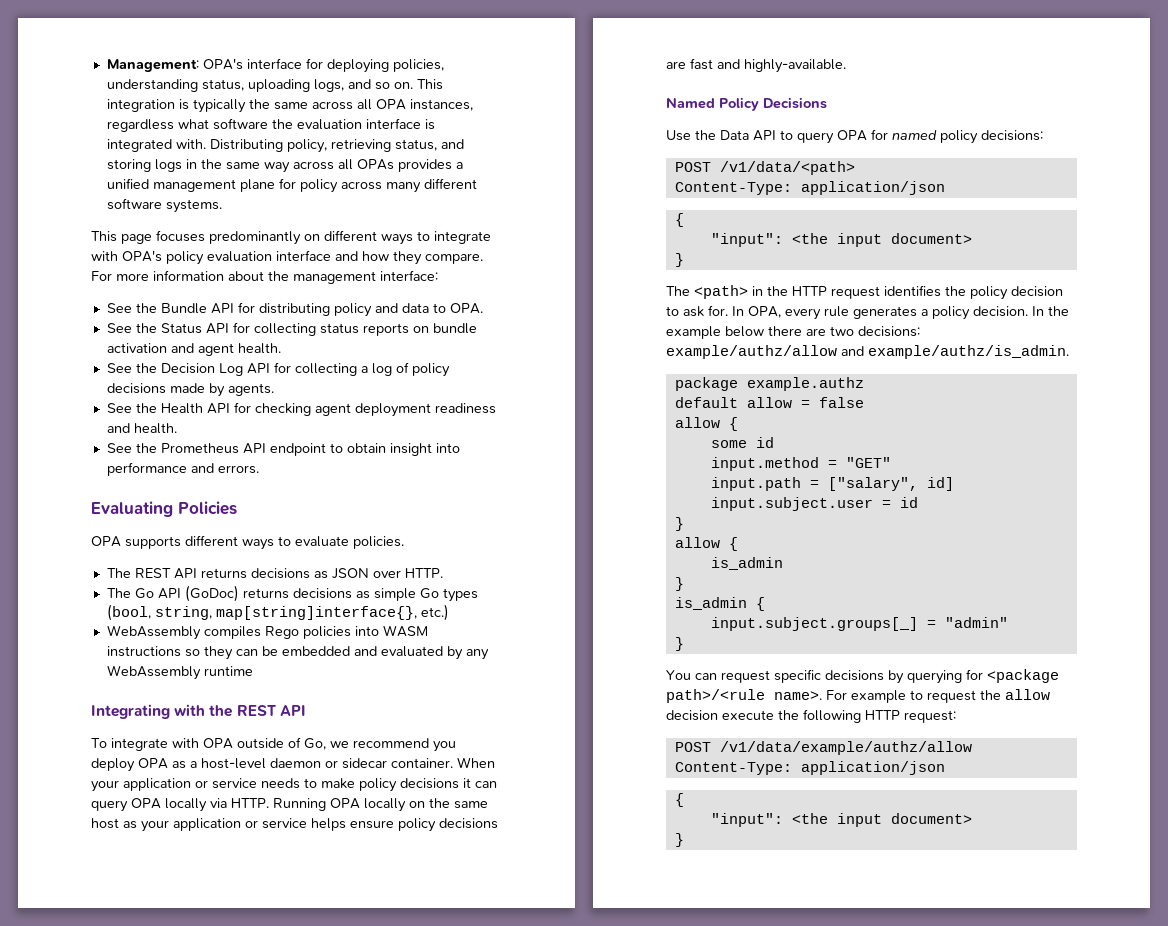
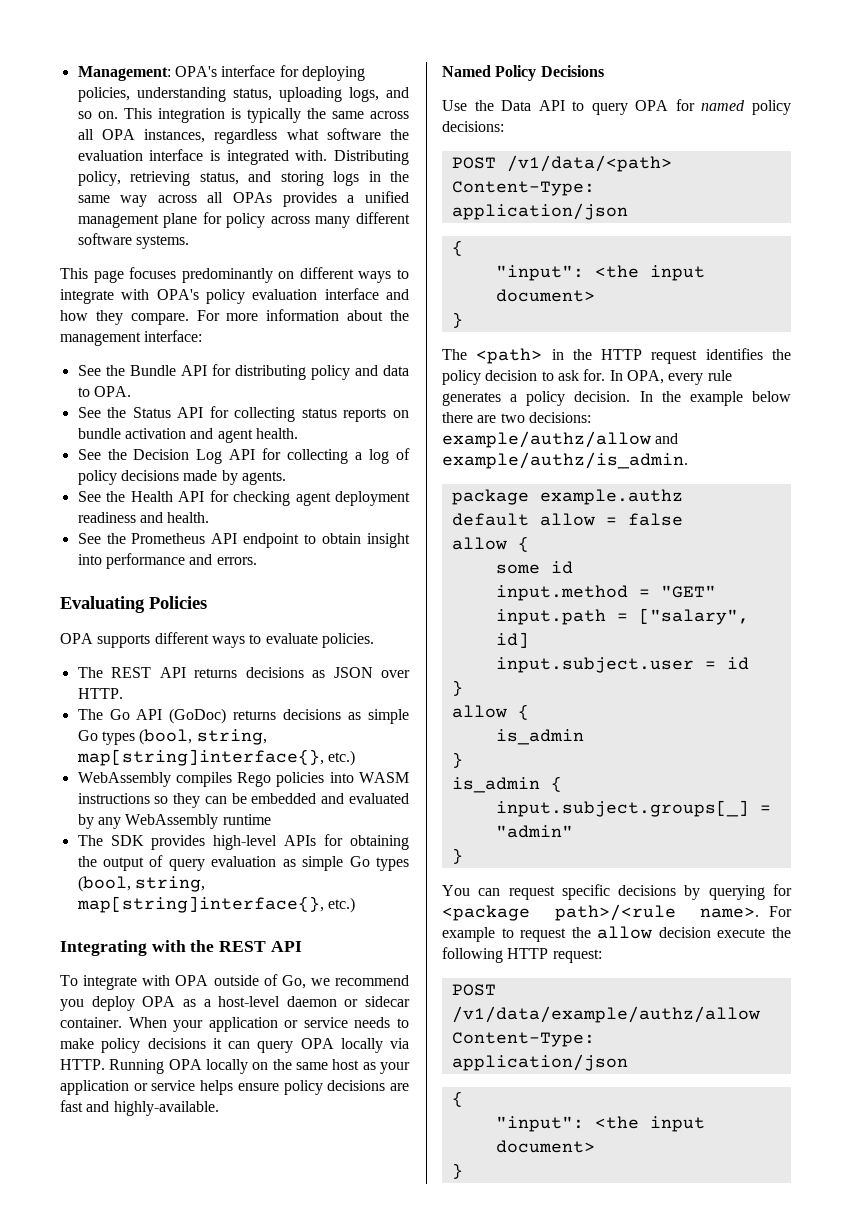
(253, 671) none -> [77,834,409,850] [77,855,410,871] [77,876,205,892] [76,896,355,913] // The SDK provides high-level APIs for obtaining the output of query evaluation as simple Go types (bool, string, map[string]interface{}, etc.)

